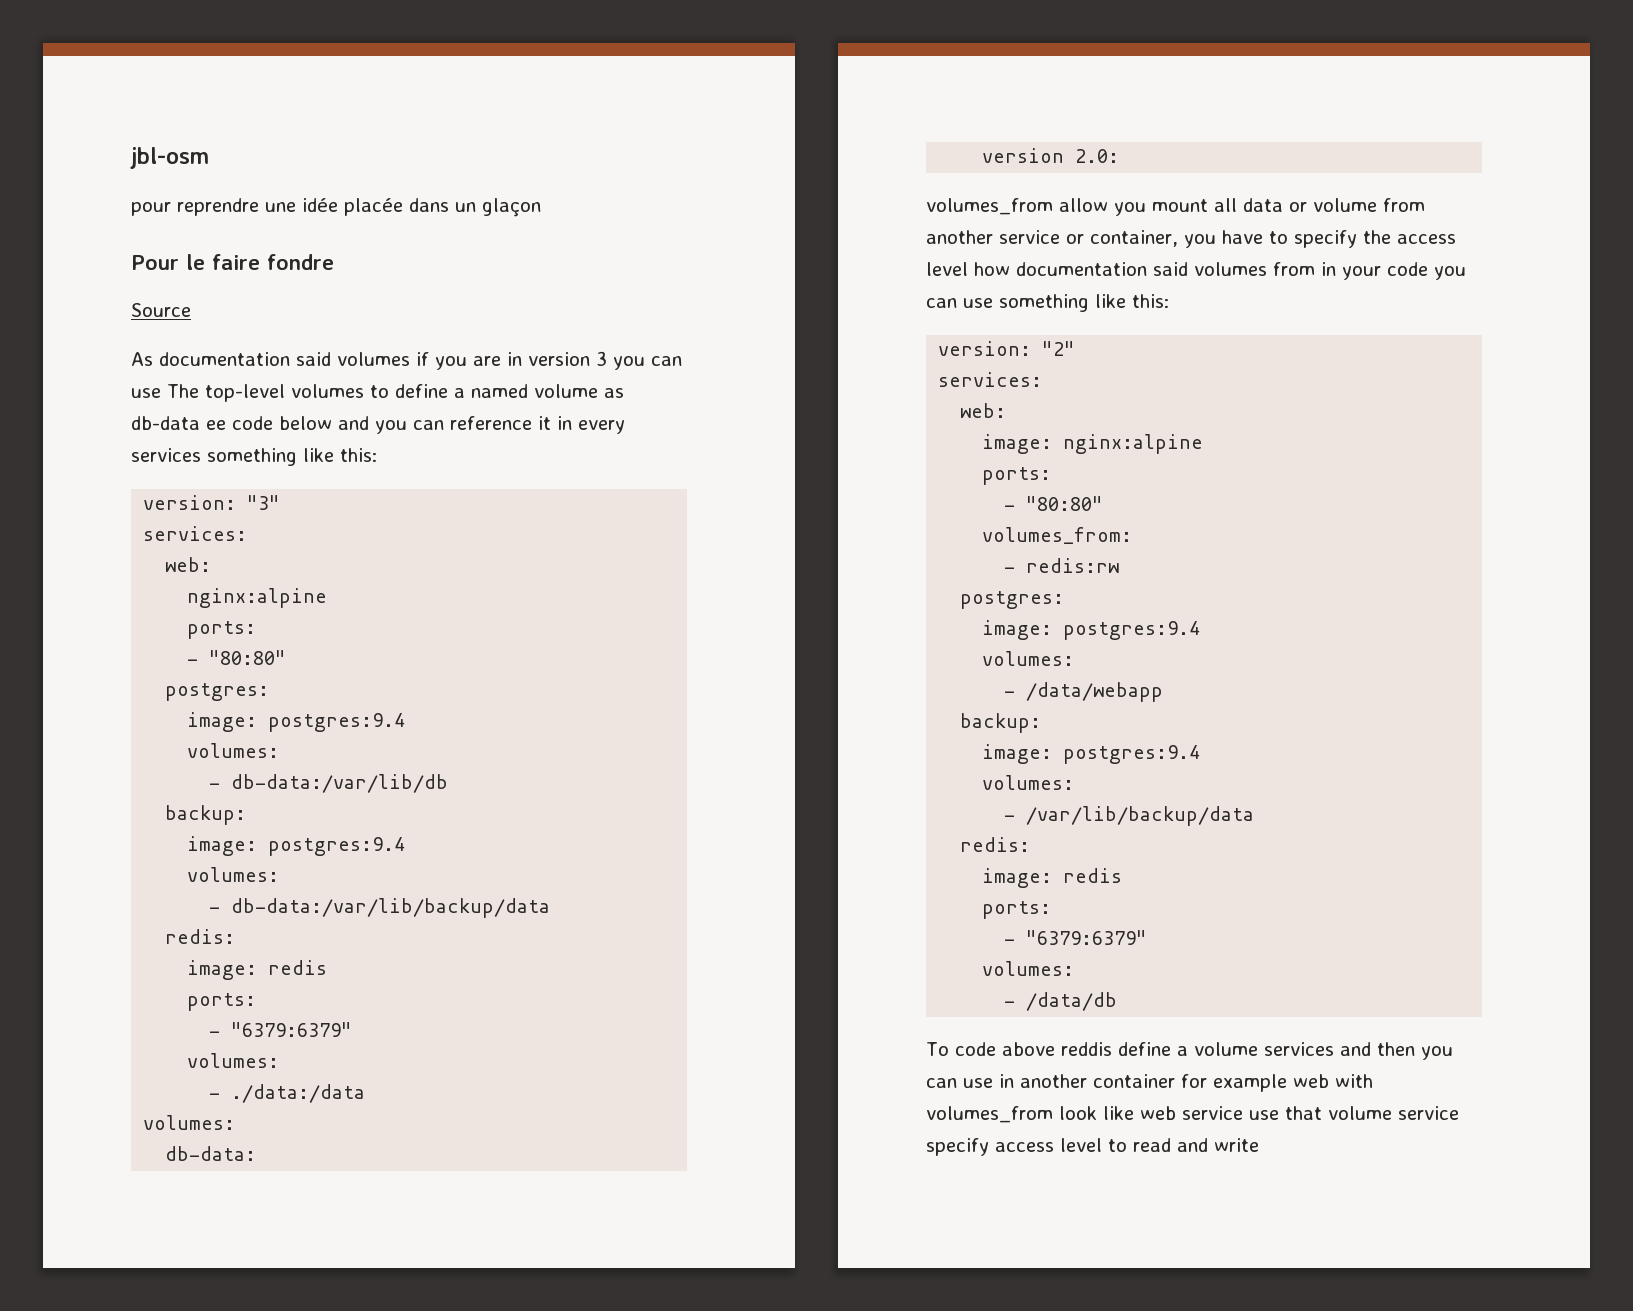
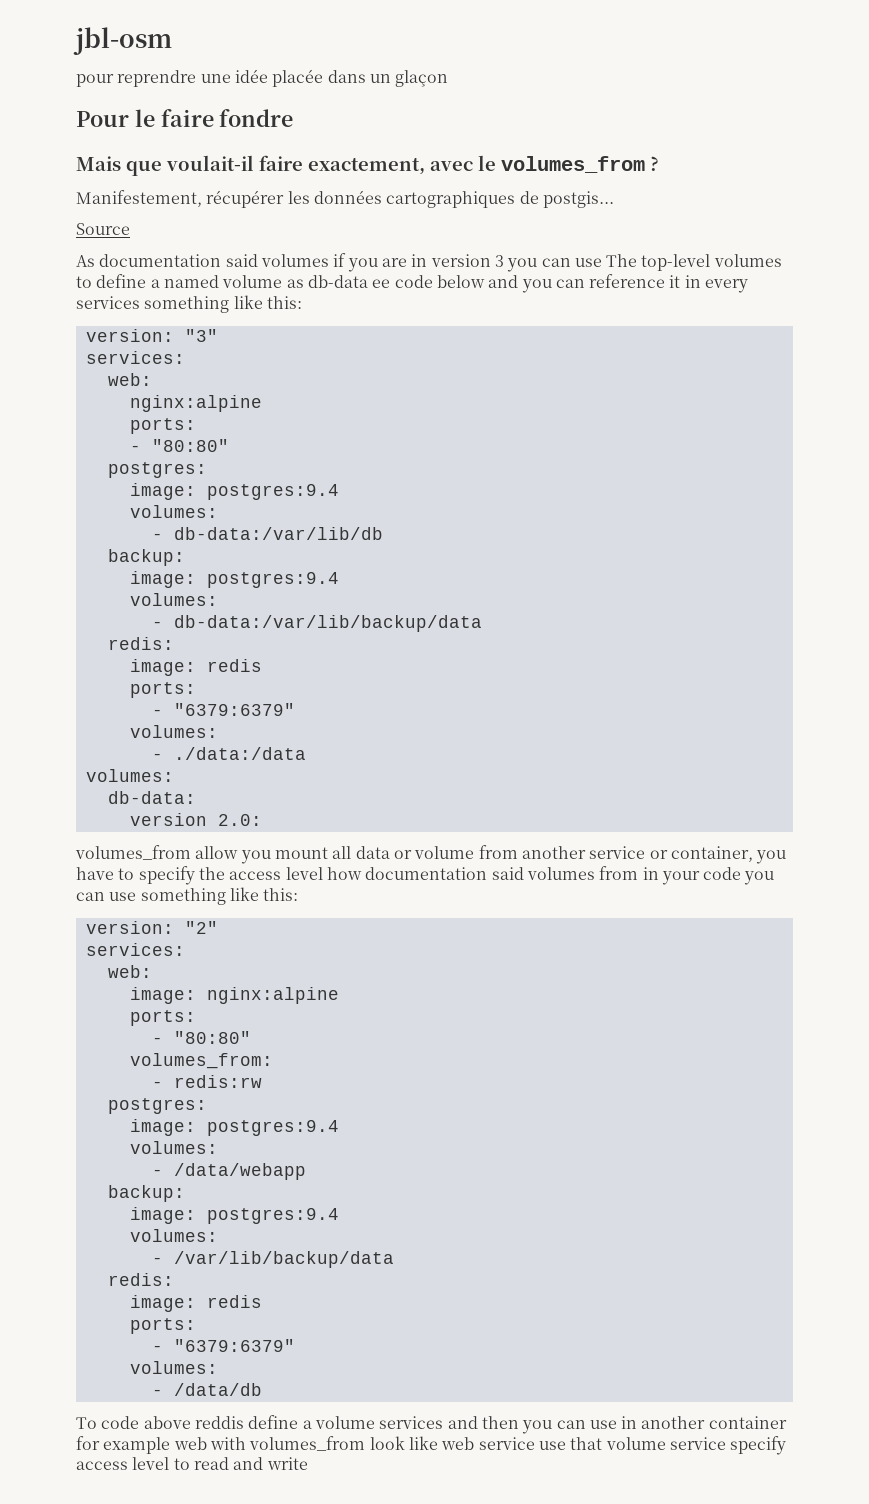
(334, 262) none -> [76,155,659,176] [76,190,614,208] // Mais que voulait-il faire exactement, avec le volumes_from ? // Manifestement, récupérer les données cartographiques de postgis...

